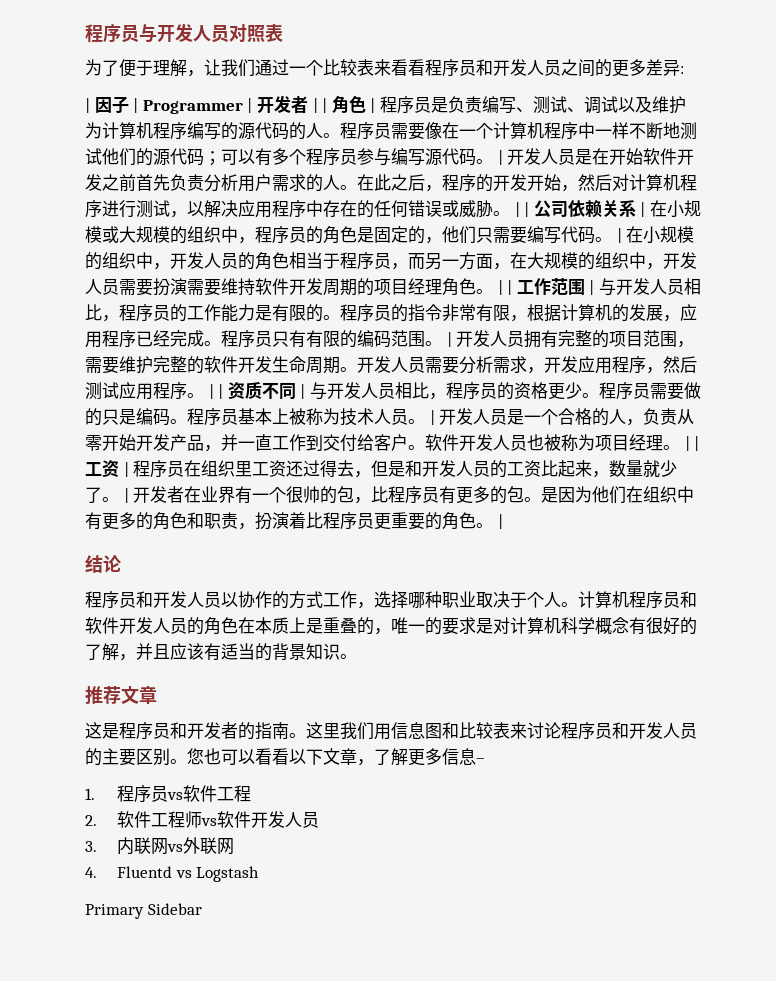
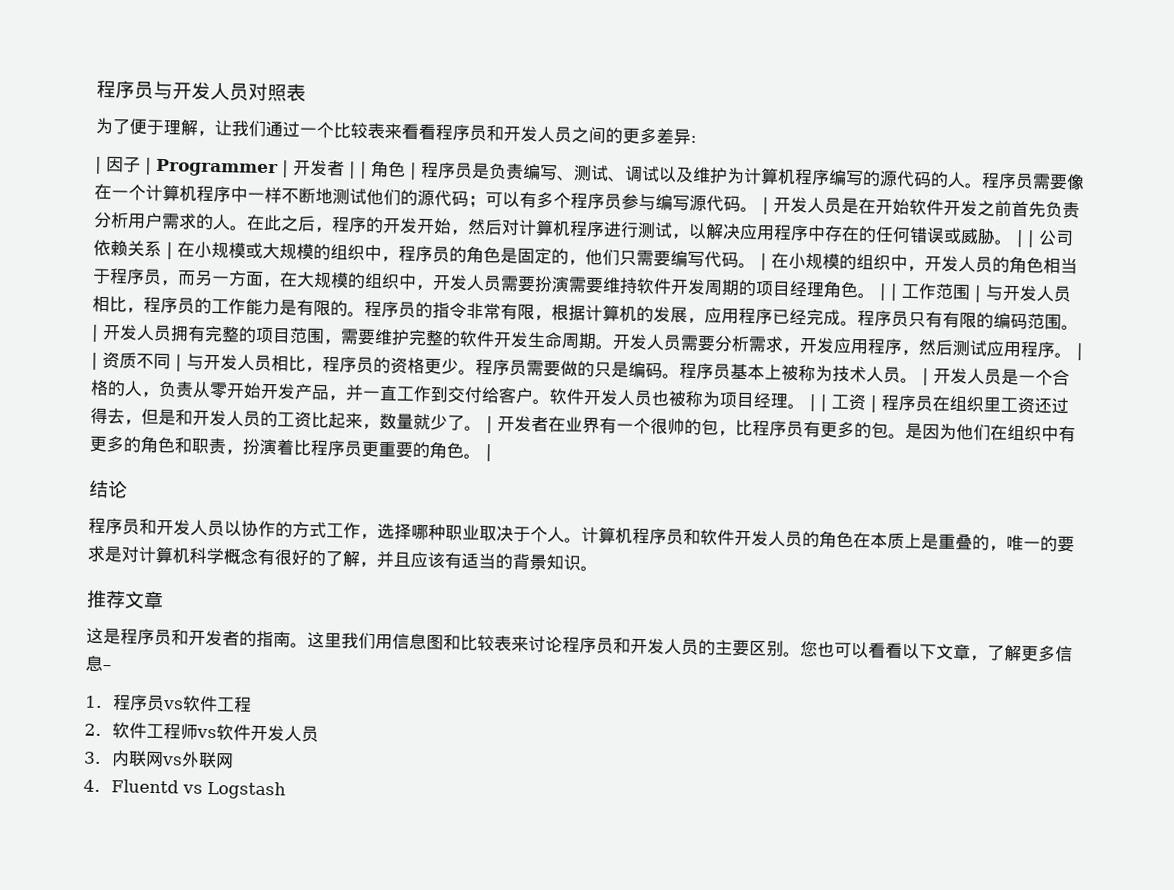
[85,903,202,919] // Primary Sidebar -> (287, 790) none

